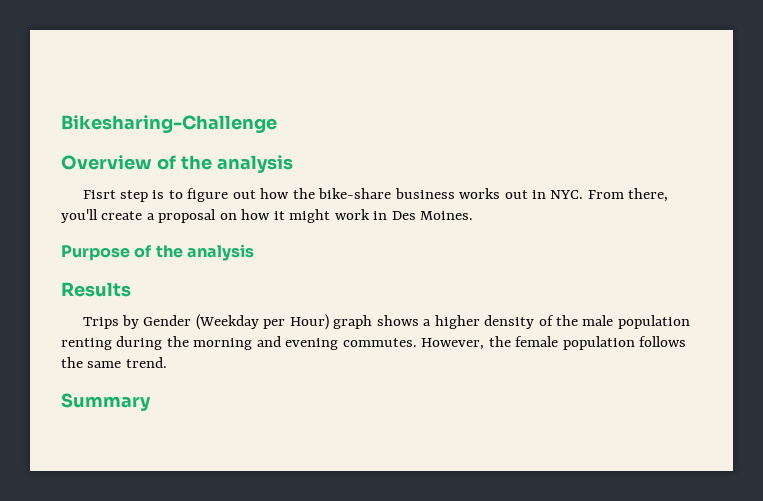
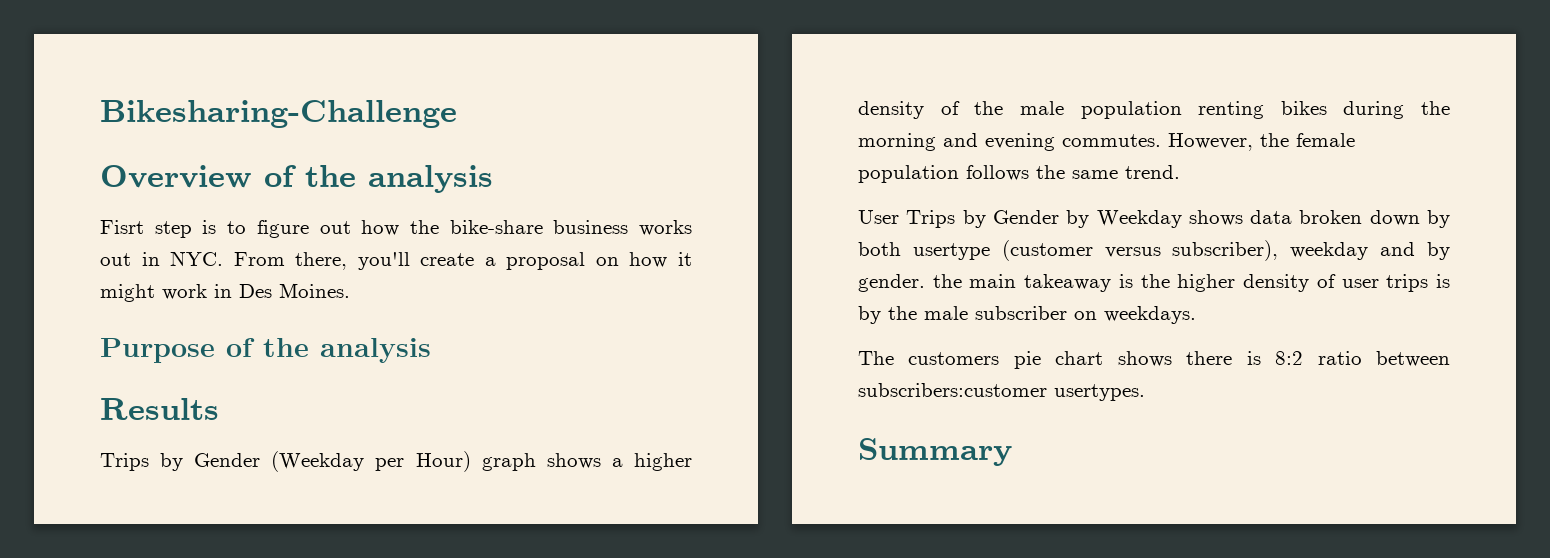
(112, 344) none -> [1280,101,1327,115] bikes
(167, 362) none -> [858,210,1450,228] [858,240,1450,261] [858,274,1451,292] [858,306,1196,324] [858,351,1450,369] [858,383,1145,401] // User Trips by Gender by Weekday shows data broken down by both usertype (customer versus subscriber), weekday and by gender. the main takeaway is the higher density of user trips is by the male subscriber on weekdays. // The customers pie chart shows there is 8:2 ratio between subscribers:customer usertypes.

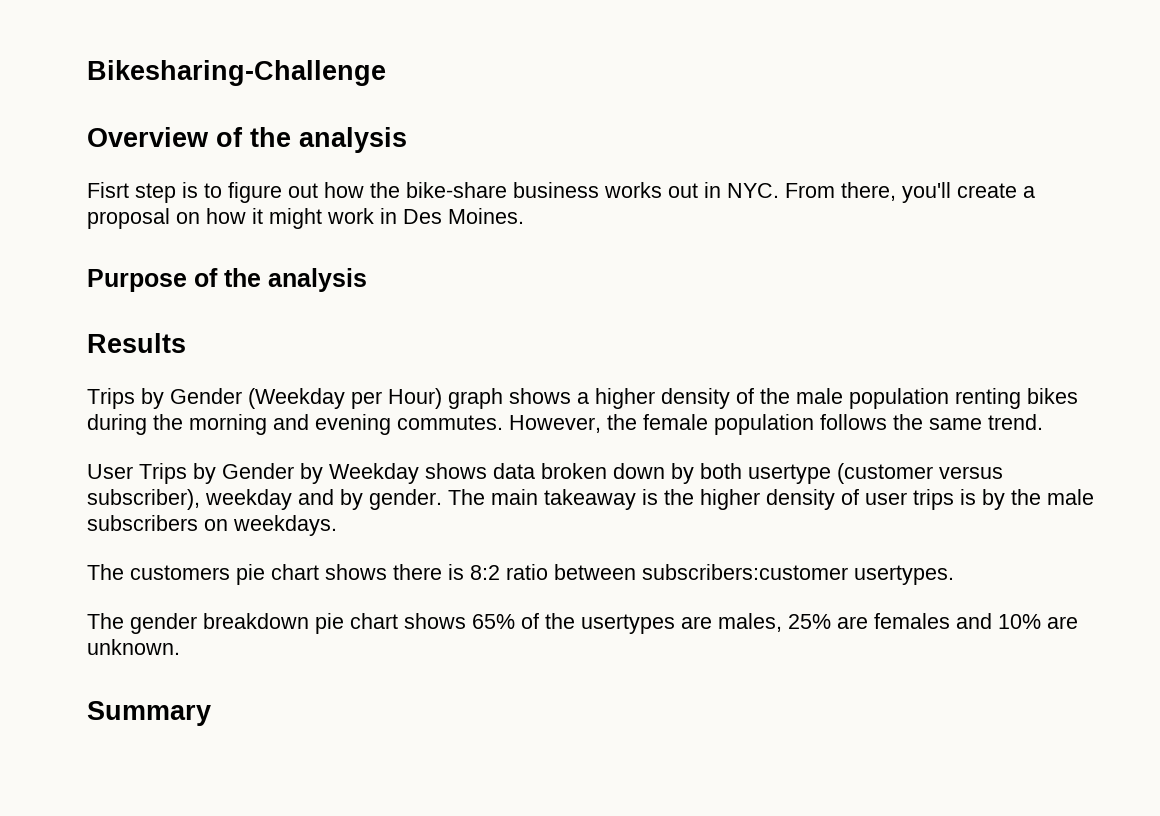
[932,274,962,288] the -> [448,489,485,505] The
[975,306,1067,320] subscriber -> [87,515,198,531] subscribers
(1145, 392) none -> [87,613,1078,634] [87,639,180,655] // The gender breakdown pie chart shows 65% of the usertypes are males, 25% are females and 10% are unknown.

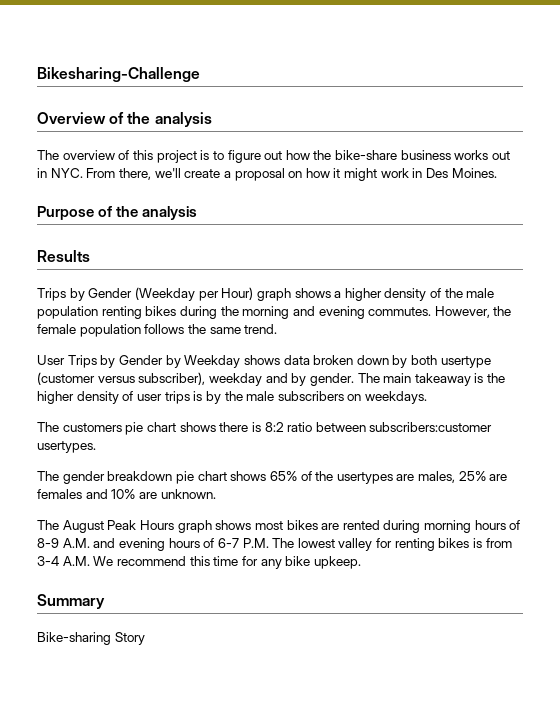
[87,182,176,203] Fisrt step -> [37,150,197,163] The overview of this project
[902,182,951,203] you'll -> [154,168,181,178] we'll
(180, 647) none -> [37,520,521,533] [37,538,512,551] [37,556,361,569] // The August Peak Hours graph shows most bikes are rented during morning hours of 8-9 A.M. and evening hours of 6-7 P.M. The lowest valley for renting bikes is from 3-4 A.M. We recommend this time for any bike upkeep.
(211, 713) none -> [37,632,145,645] // Bike-sharing Story

